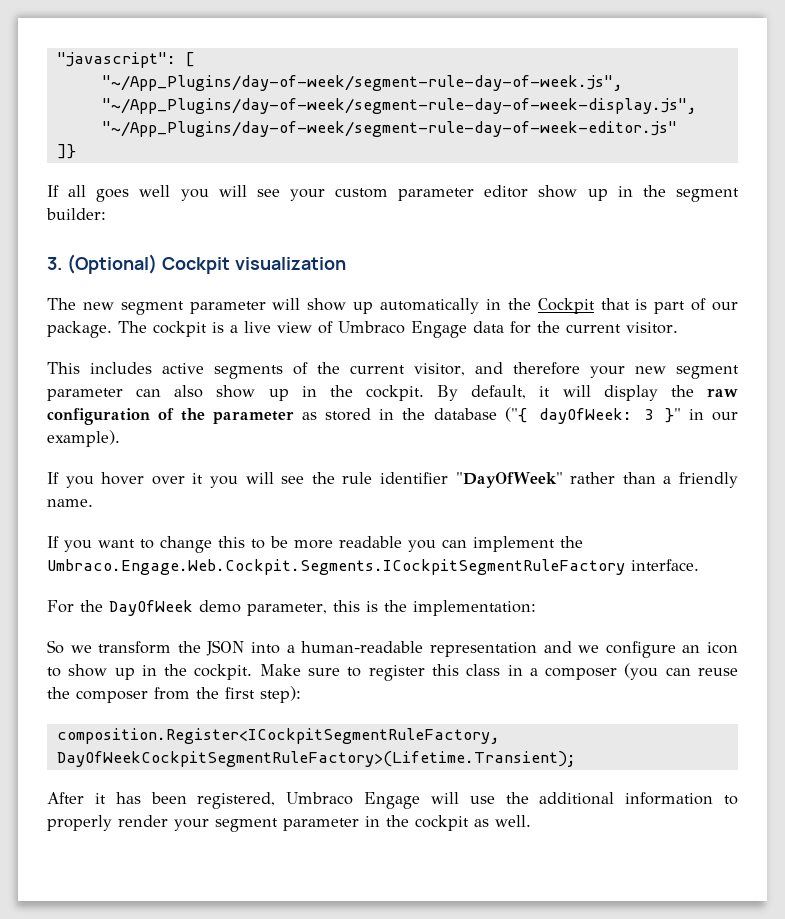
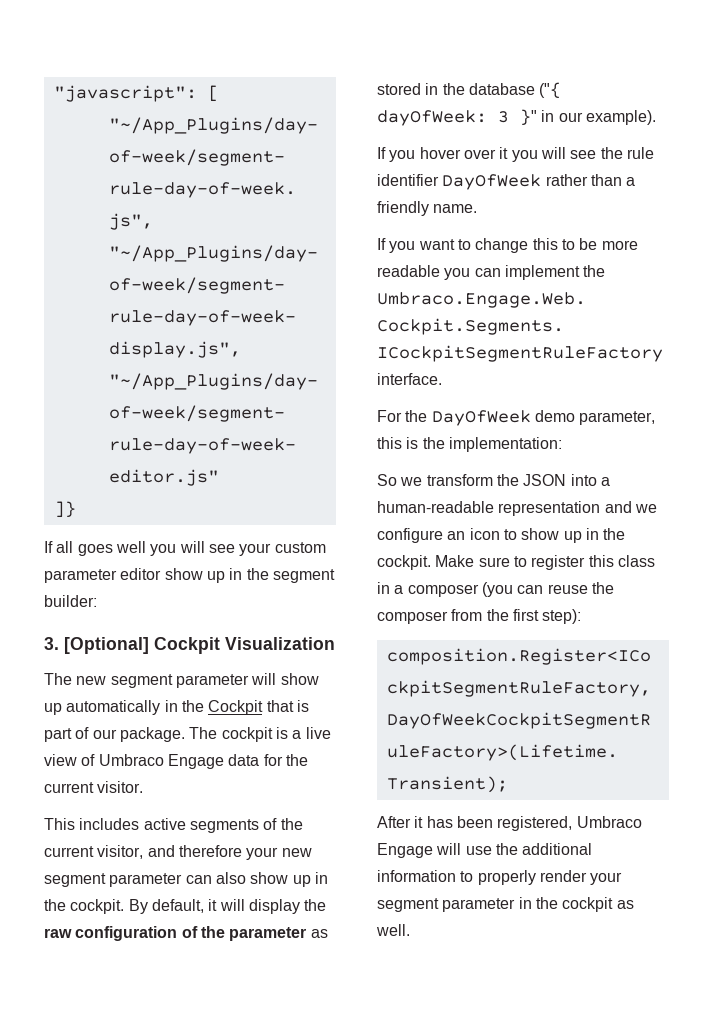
[66,254,346,274] (Optional) Cockpit visualization -> [64,637,335,654] [Optional] Cockpit Visualization
[455,472,563,488] "DayOfWeek" -> [442,174,542,190] DayOfWeek

